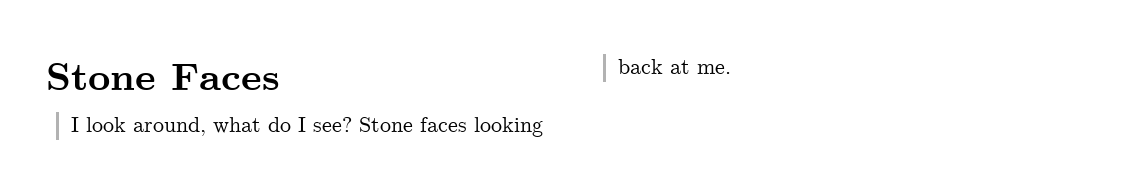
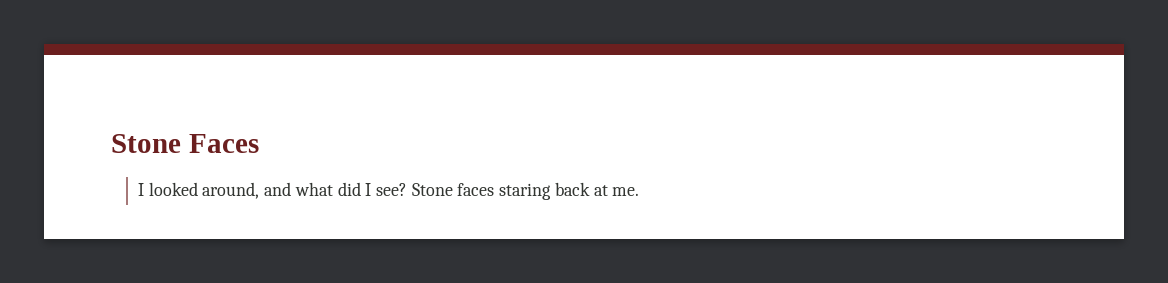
[85,117,291,136] look around, what do -> [148,182,361,199] looked around, and what did
[473,117,543,137] looking -> [499,183,552,200] staring

